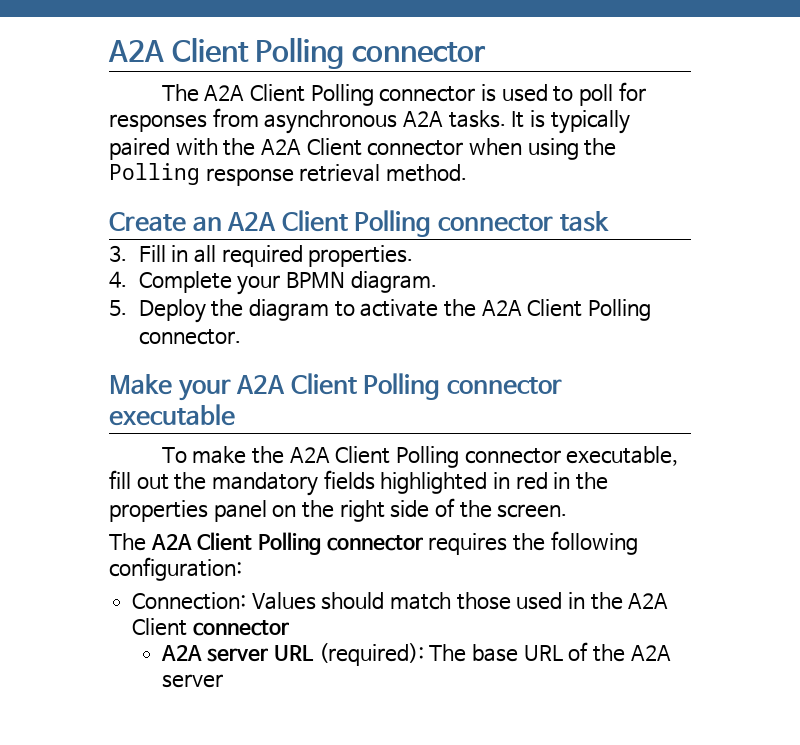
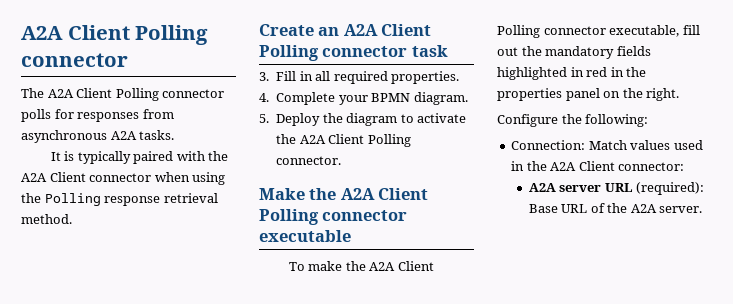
[481,84,614,106] is used to poll -> [21,109,51,122] polls
(506, 119) none -> (175, 135) //
[177,379,231,401] your -> [309,188,337,200] the
[339,498,568,522] [109,531,638,555] [109,557,242,581] [132,592,511,610] right side of the screen. // The A2A Client Polling connector requires the following configuration: // Connection: Values should match those -> [646,88,680,101] [497,114,649,127] [511,140,671,150] right. // Configure the following: // Connection: Match values
[192,620,289,636] connector -> [618,162,685,171] connector:
[429,644,518,662] The base -> [528,204,558,213] Base
[161,674,223,688] server -> [659,206,703,213] server.

